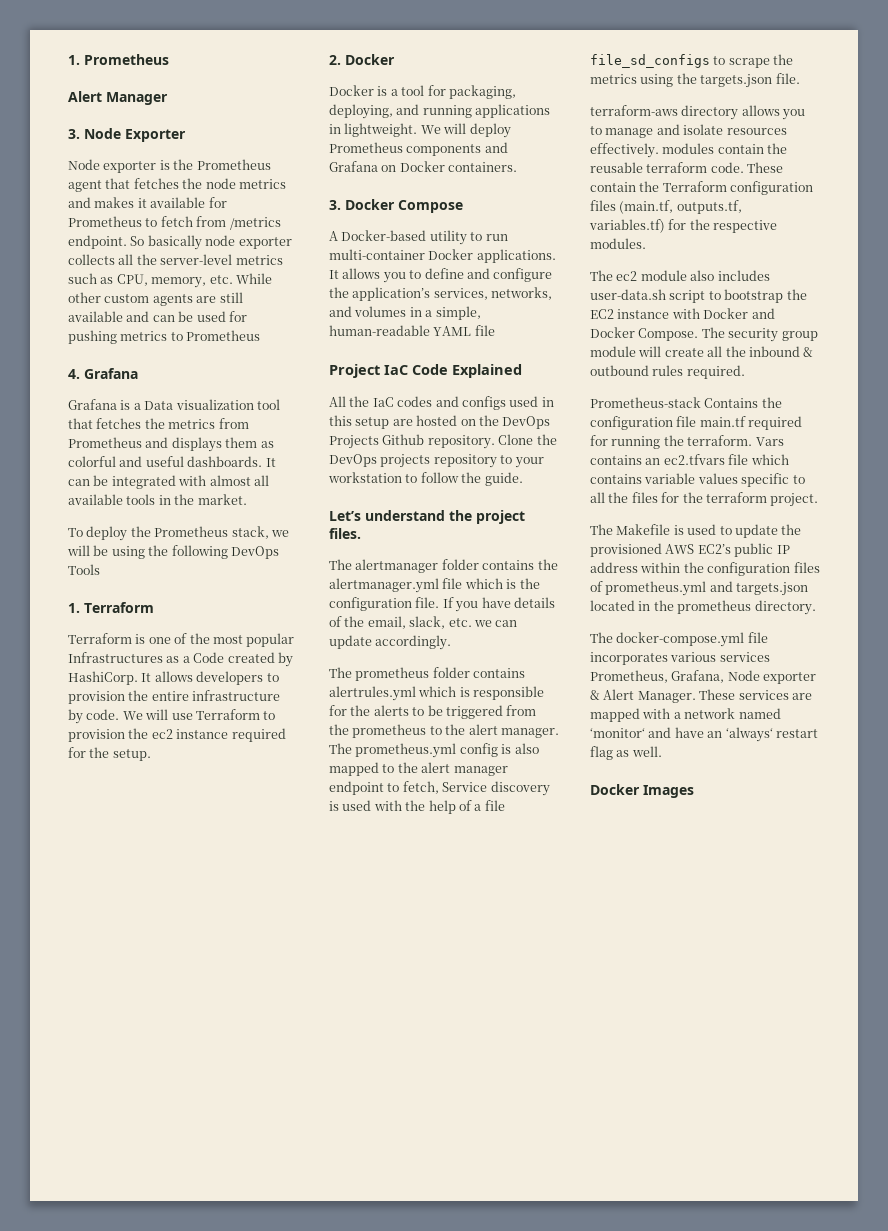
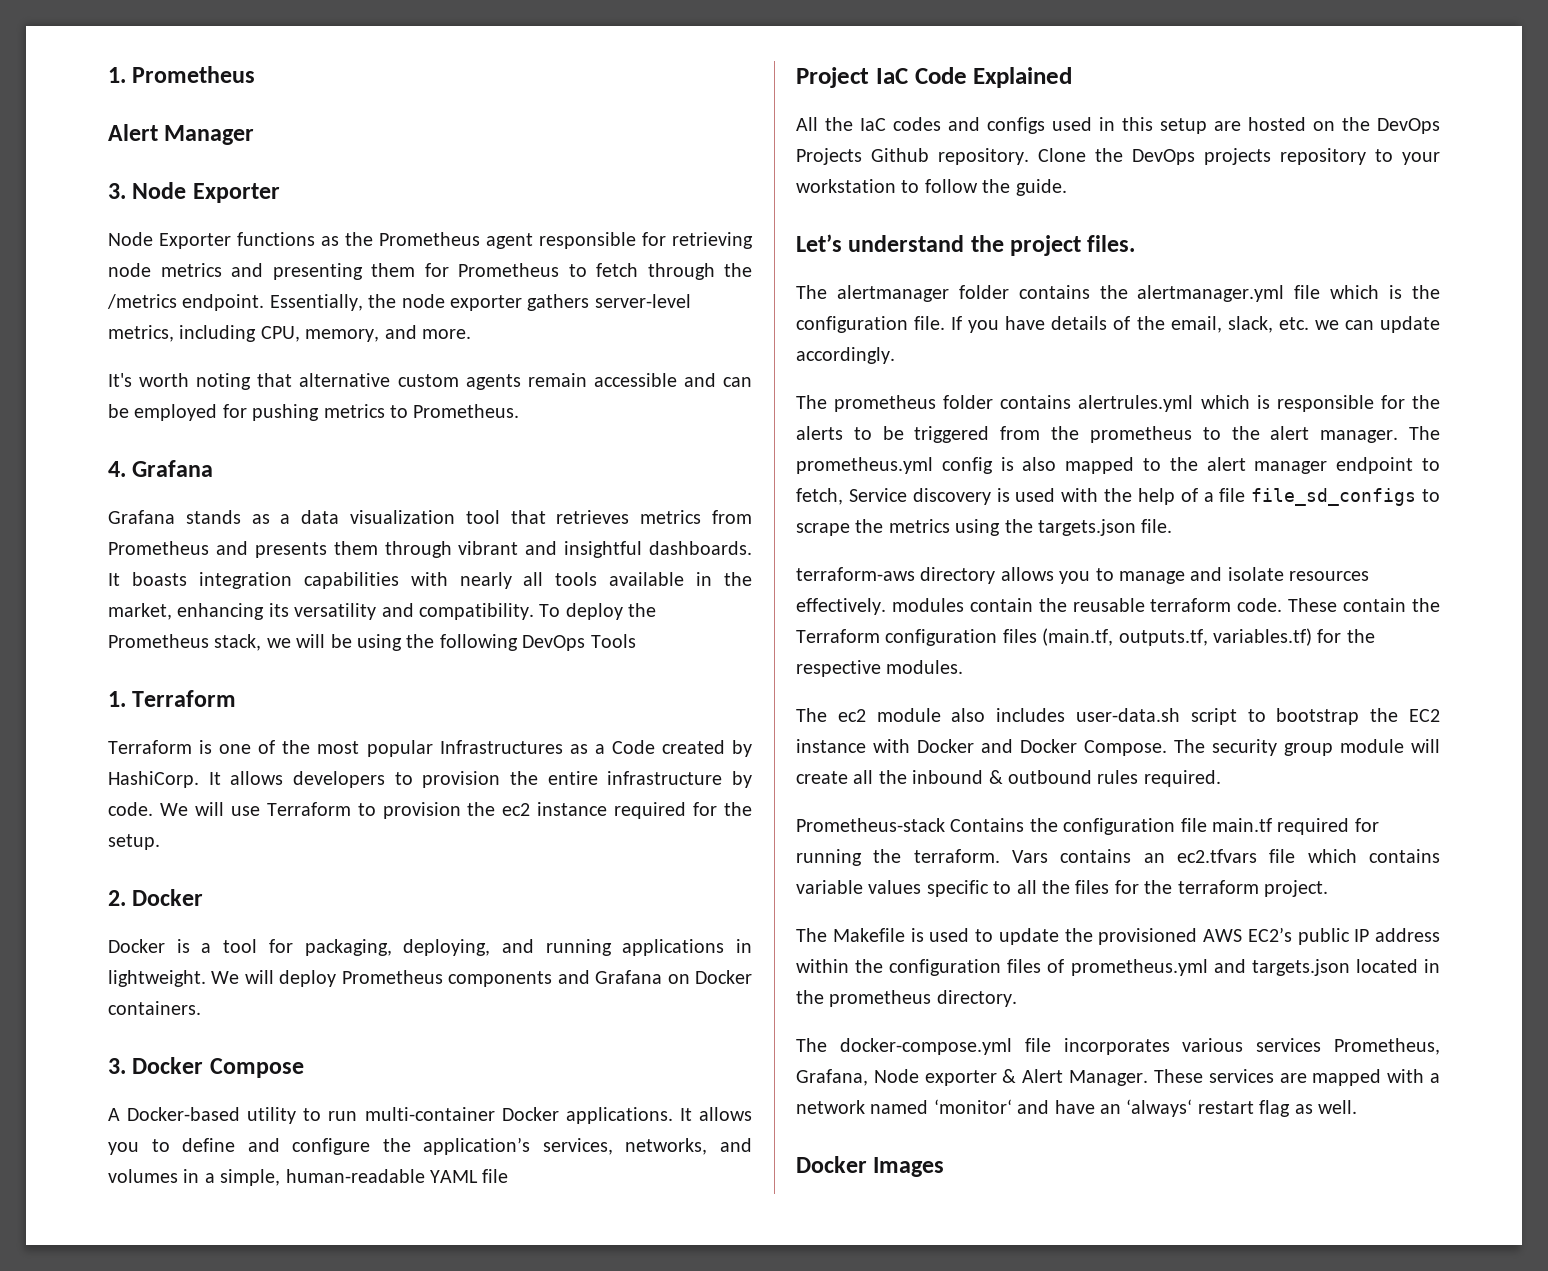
[103,159,271,173] [68,178,286,192] [68,197,227,208] [68,216,281,230] [68,235,292,250] [68,254,283,265] [68,273,272,288] [68,292,243,306] [68,311,123,322] exporter is the Prometheus agent that fetches the node metrics and makes it available for Prometheus to fetch from /metrics endpoint. So basically node exporter collects all the server-level metrics such as CPU, memory, etc. While other custom agents are still available -> [159,232,753,249] [108,263,752,280] [107,294,691,311] [108,325,471,342] [108,373,677,390] Exporter functions as the Prometheus agent responsible for retrieving node metrics and presenting them for Prometheus to fetch through the /metrics endpoint. Essentially, the node exporter gathers server-level metrics, including CPU, memory, and more. // It's worth noting that alternative custom agents remain accessible
[196,311,226,322] used -> [134,404,218,421] employed
[186,330,261,341] Prometheus -> [413,404,520,418] Prometheus.
[120,400,174,410] is a Data -> [185,510,340,524] stands as a data
[96,418,165,429] fetches the -> [556,510,630,524] retrieves
[171,437,274,452] [68,456,276,467] [68,475,269,489] [68,494,247,505] displays them as colorful and useful dashboards. It can be integrated with almost all available tools in the market. // -> [254,541,752,558] [108,572,752,589] [108,603,534,620] presents them through vibrant and insightful dashboards. It boasts integration capabilities with nearly all tools available in the market, enhancing its versatility and compatibility.

